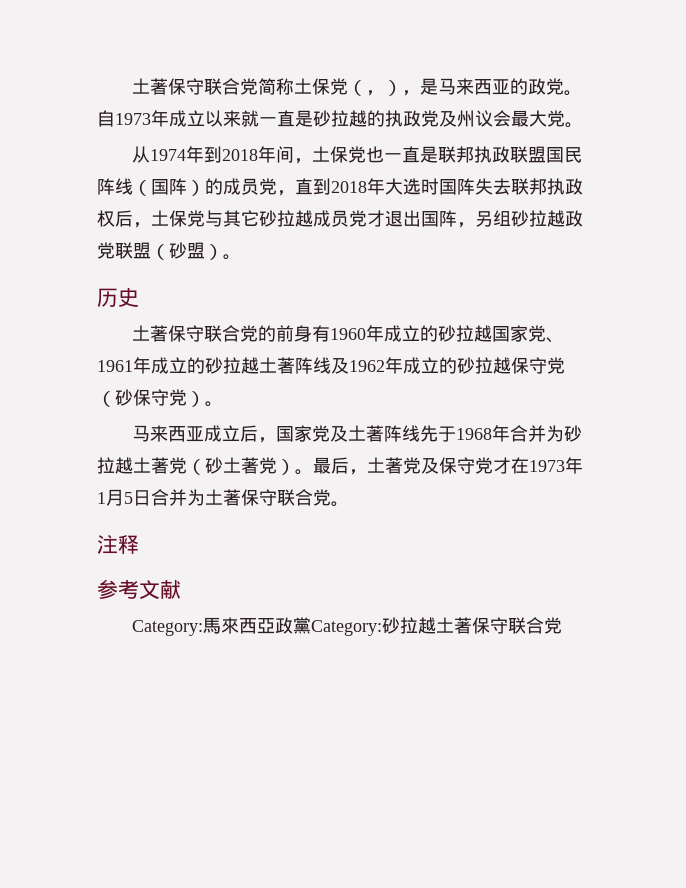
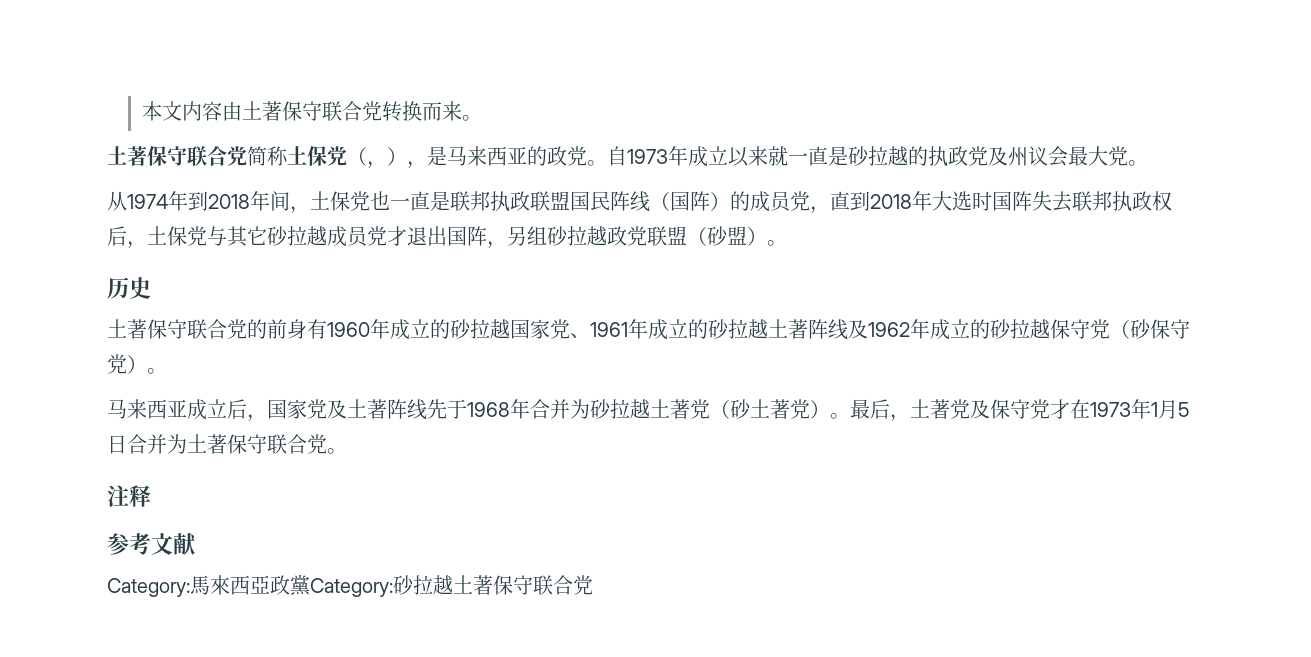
(131, 86) none -> [142,101,483,122] 本文内容由土著保守联合党转换而来。 //

